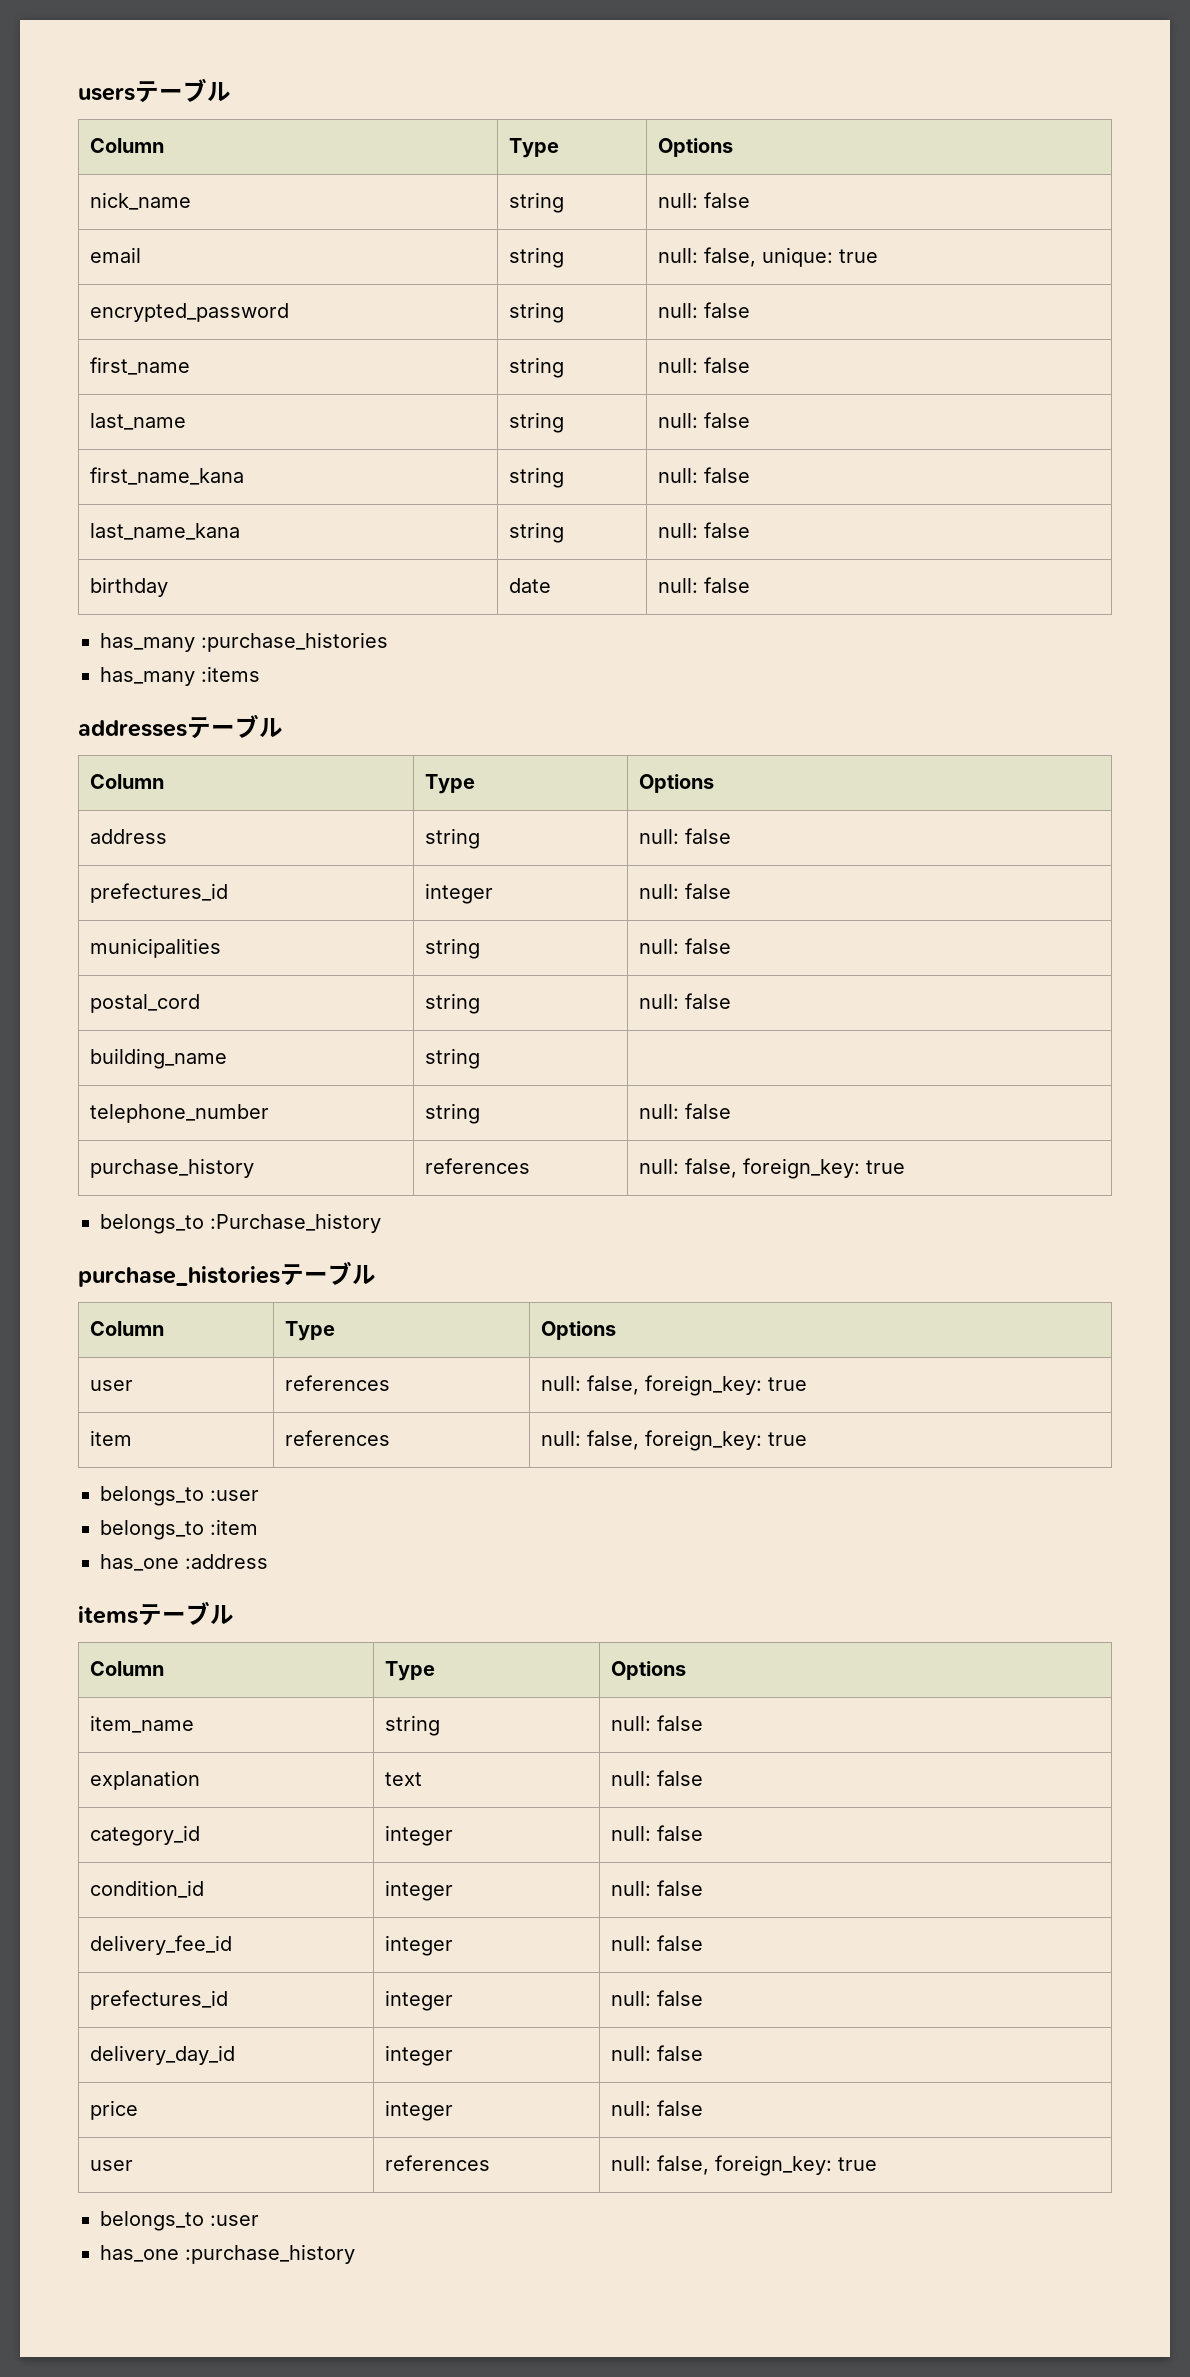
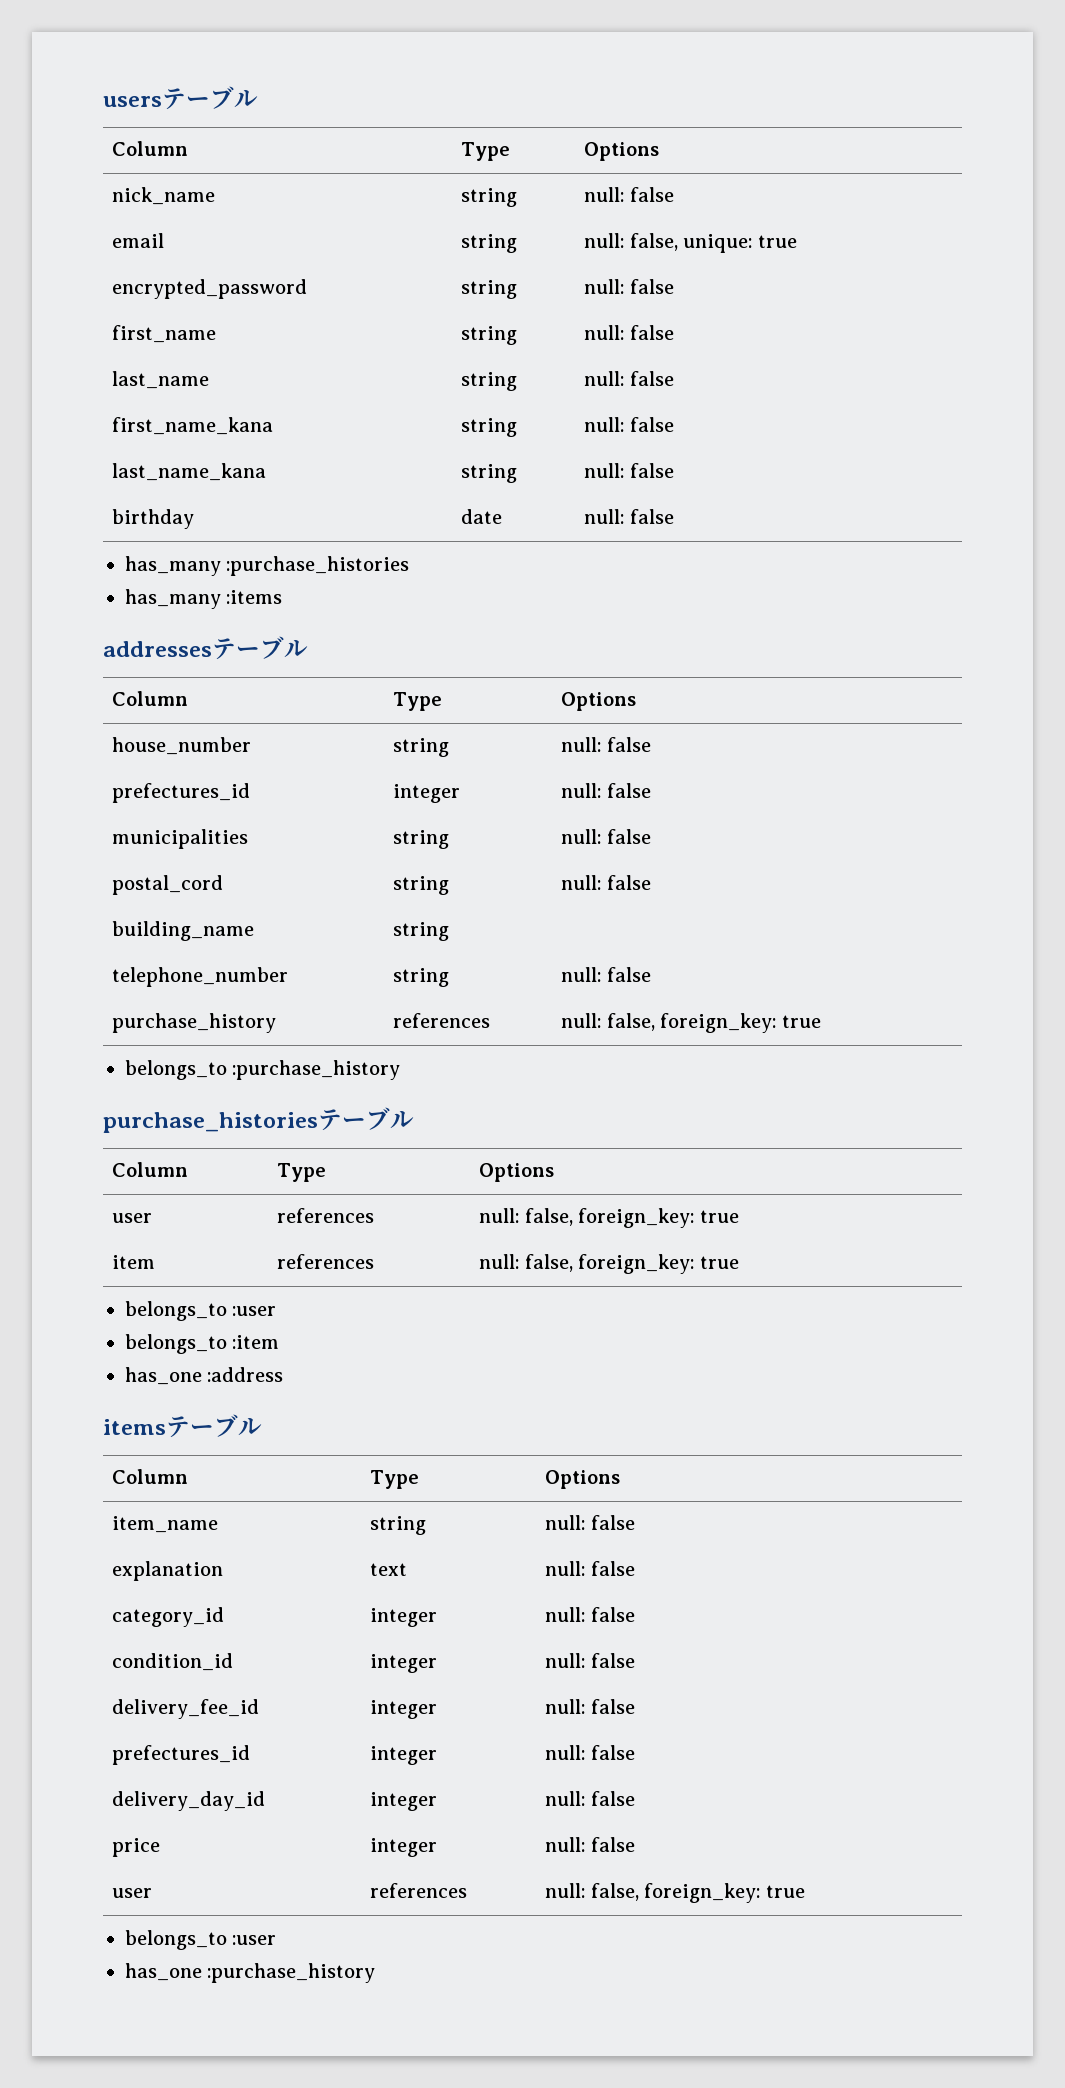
[89,829,167,844] address -> [112,737,252,755] house_number
[210,1213,381,1233] :Purchase_history -> [232,1060,401,1080] :purchase_history

